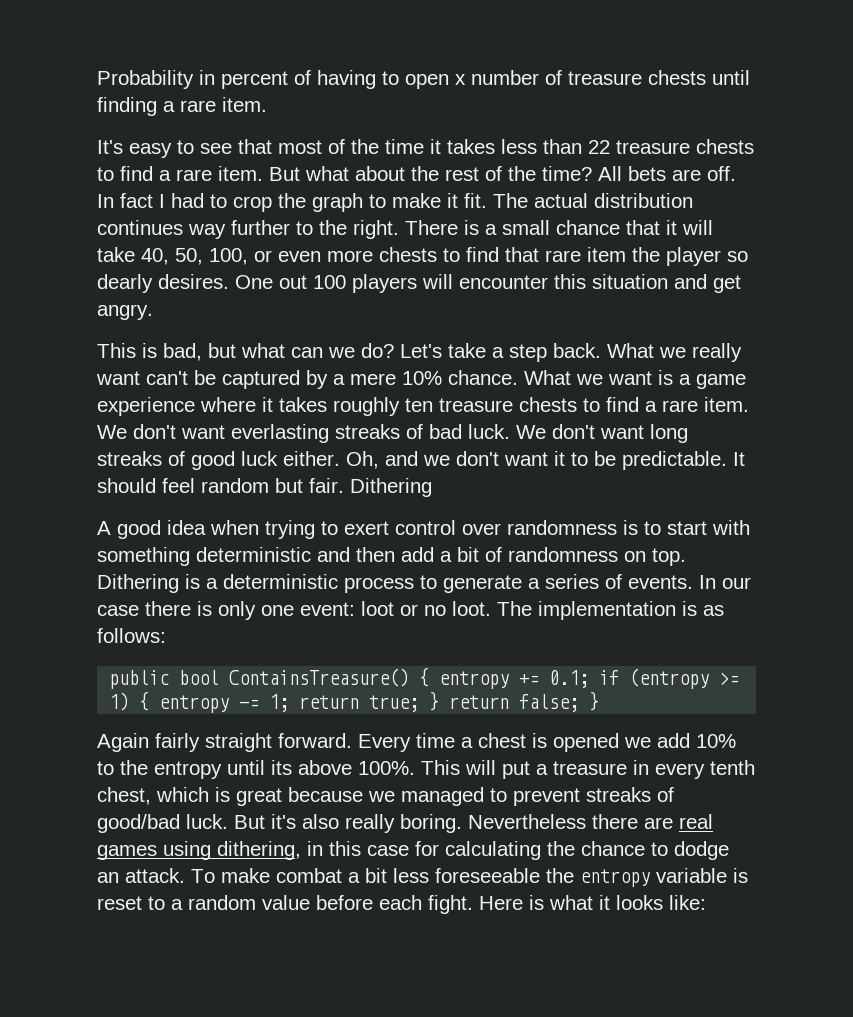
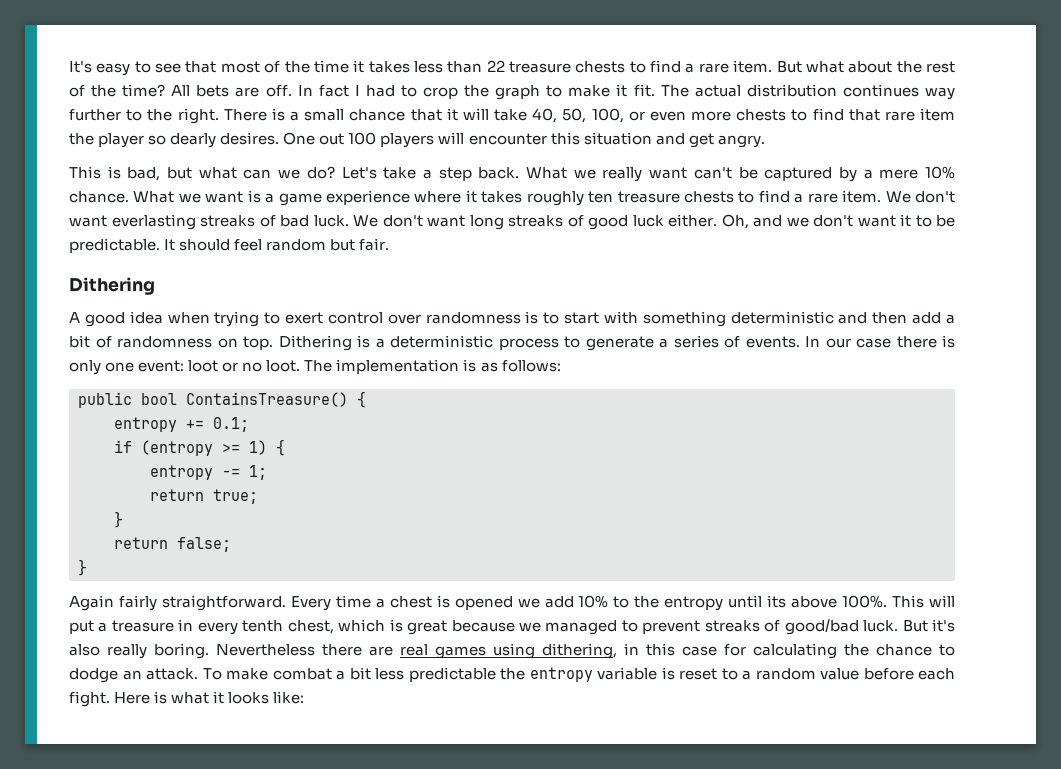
[97,70,750,89] [97,97,267,116] Probability in percent of having to open x number of treasure chests until finding a rare item. // -> (69, 67) none
(344, 485) none -> (390, 244) //
(430, 677) none -> (366, 399) //
(590, 679) none -> (249, 424) //
(150, 701) none -> (285, 447) //
(290, 703) none -> (267, 472) //
[429,691,440,711] } -> [114,511,123,528] // } //
(580, 703) none -> (231, 544) //
[205,733,352,752] straight forward. -> [161,595,286,611] straightforward.
[435,868,540,883] foreseeable -> [408,667,496,682] predictable

